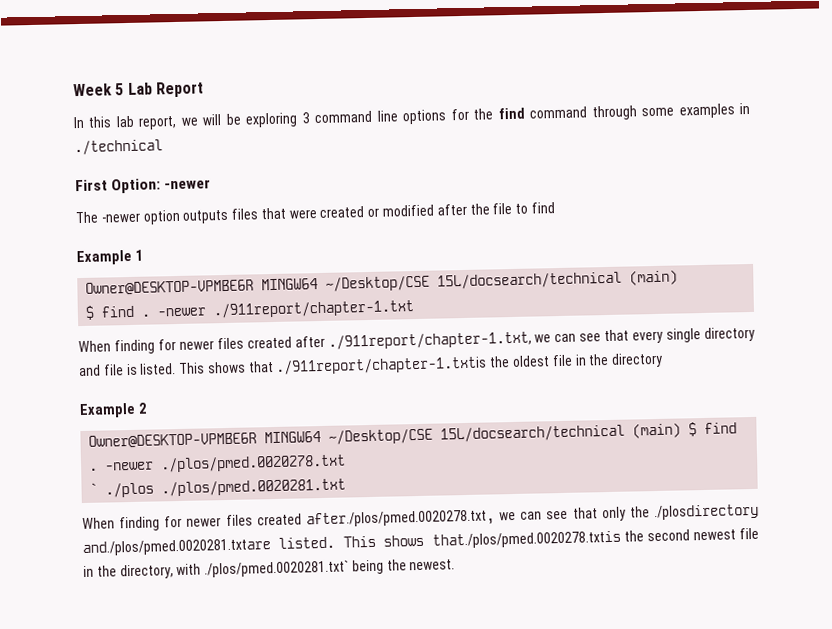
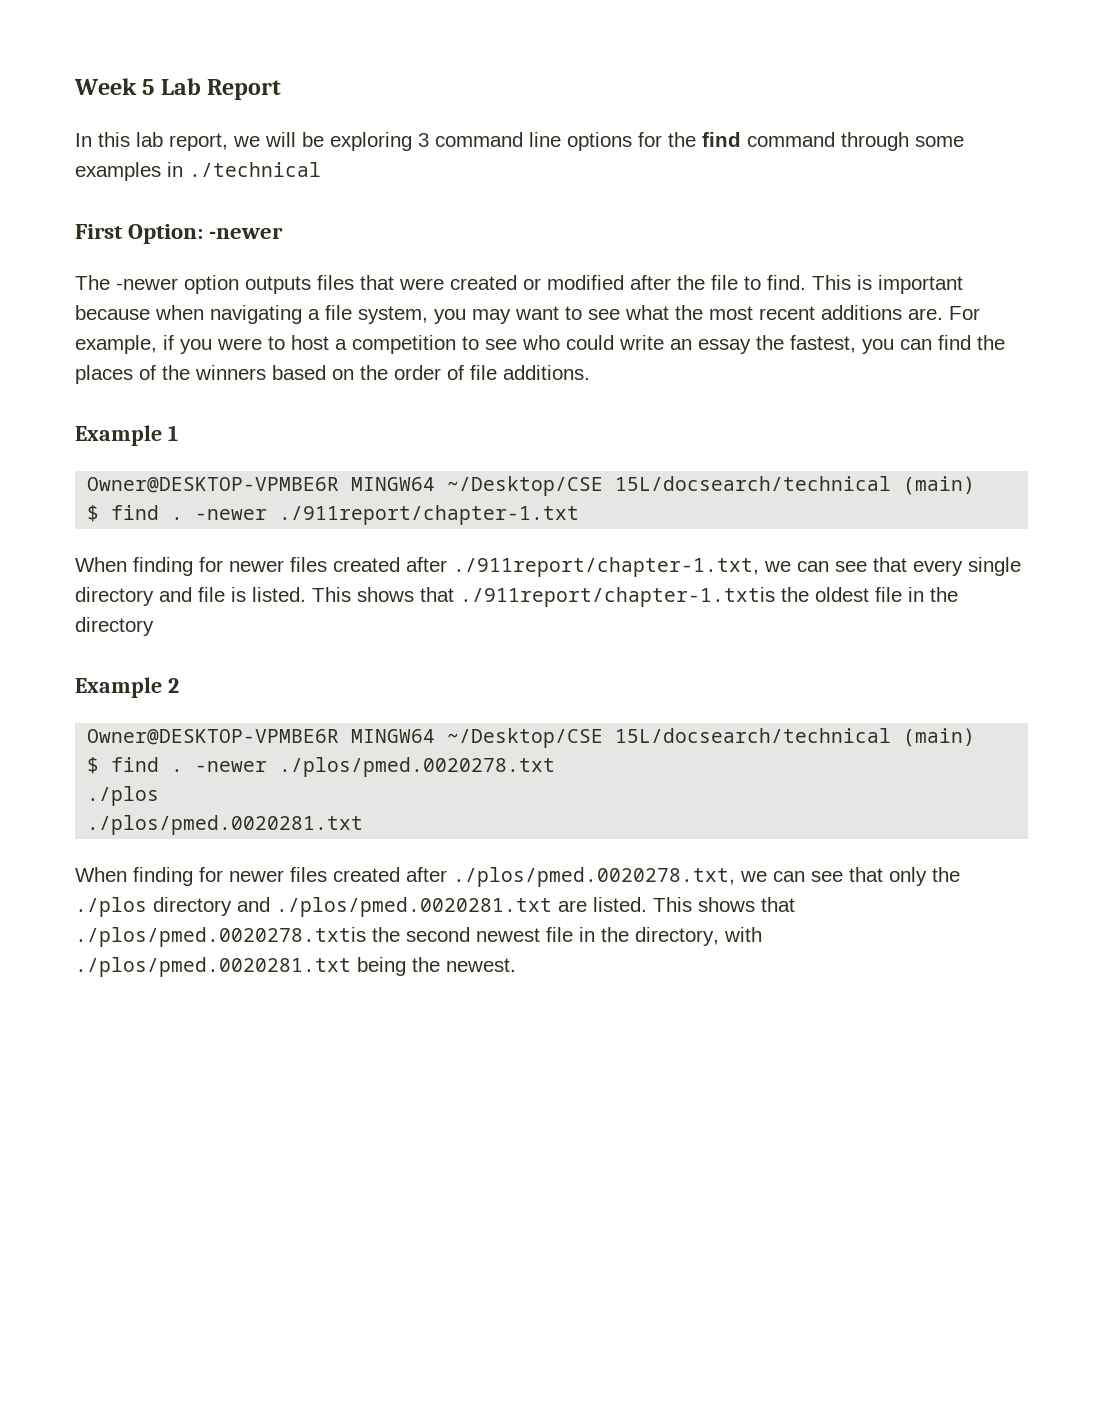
[530,202,555,214] find -> [767,275,963,294] [75,305,980,324] [75,335,1005,354] [75,365,590,384] find. This is important because when navigating a file system, you may want to see what the most recent additions are. For example, if you were to host a competition to see who could write an essay the fastest, you can find the places of the winners based on the order of file additions.
(682, 430) none -> (976, 737) //
[89,482,155,498] ` ./plos -> [87,786,160,806] ./plos //
[305,509,495,529] after./plos/pmed.0020278.txt, -> [406,867,735,887] after ./plos/pmed.0020278.txt,
[654,503,759,521] [82,530,621,557] ./plosdirectory and./plos/pmed.0020281.txtare listed. This shows that./plos/pmed.0020278.txtis -> [75,897,795,917] [75,927,366,947] ./plos directory and ./plos/pmed.0020281.txt are listed. This shows that ./plos/pmed.0020278.txtis
[204,560,350,578] ./plos/pmed.0020281.txt` -> [75,957,351,977] ./plos/pmed.0020281.txt

